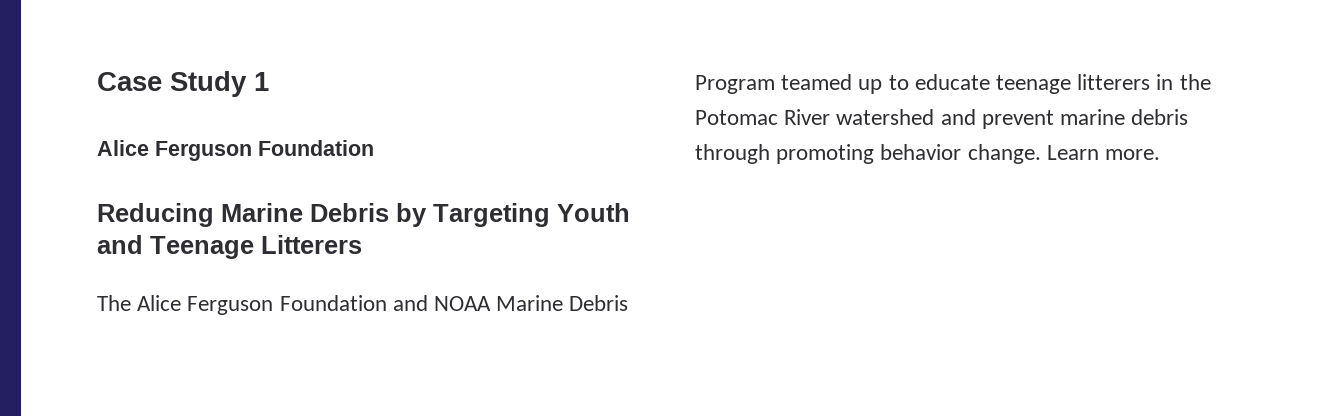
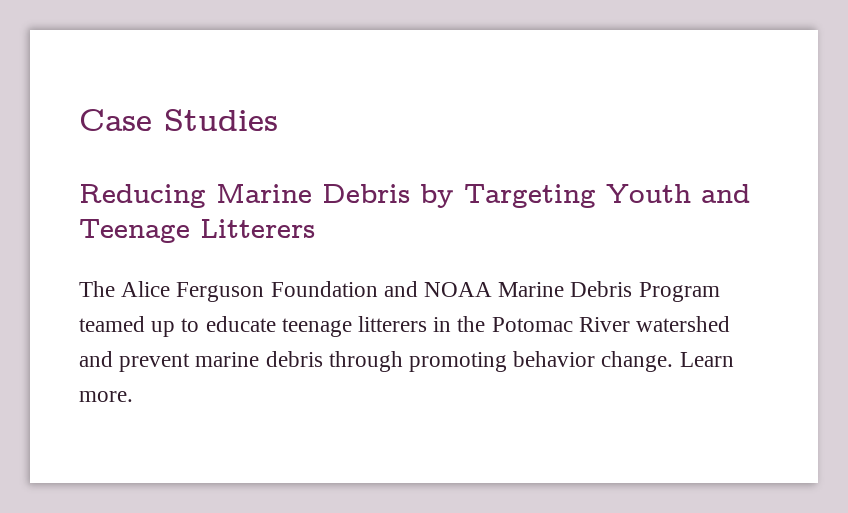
[170,71,269,97] [97,140,374,161] Study 1 // Alice Ferguson Foundation -> [164,109,278,131] Studies

